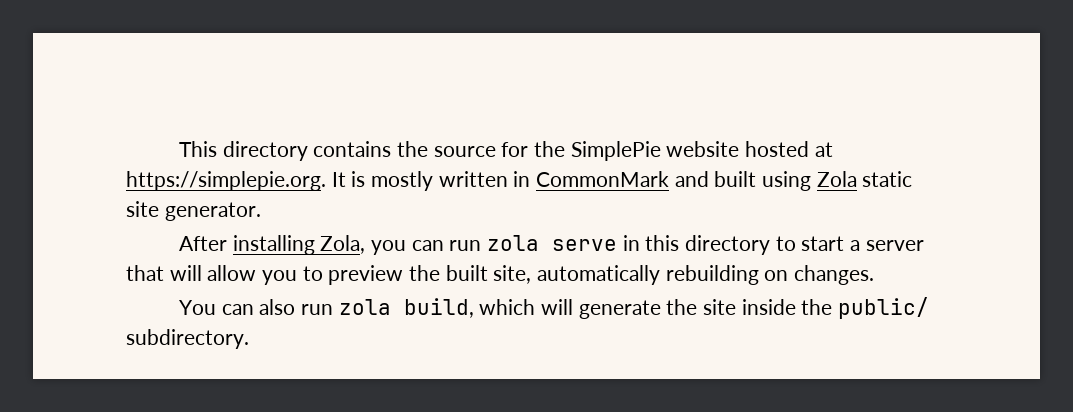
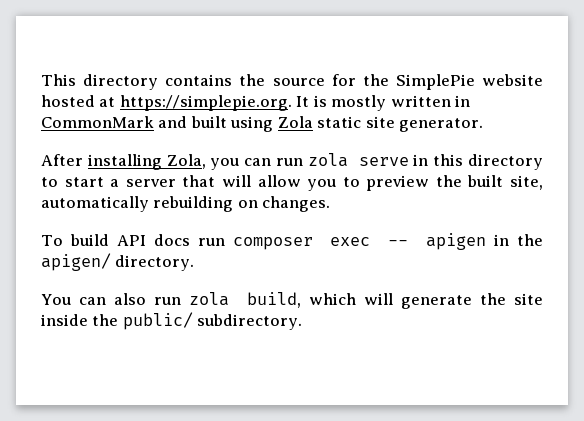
(875, 275) none -> [41,233,543,250] [41,253,195,271] // To build API docs run composer exec -- apigen in the apigen/ directory.

